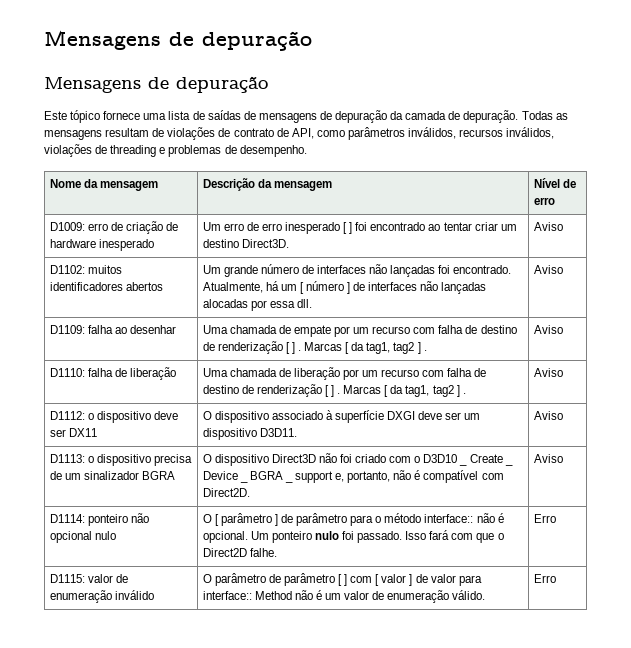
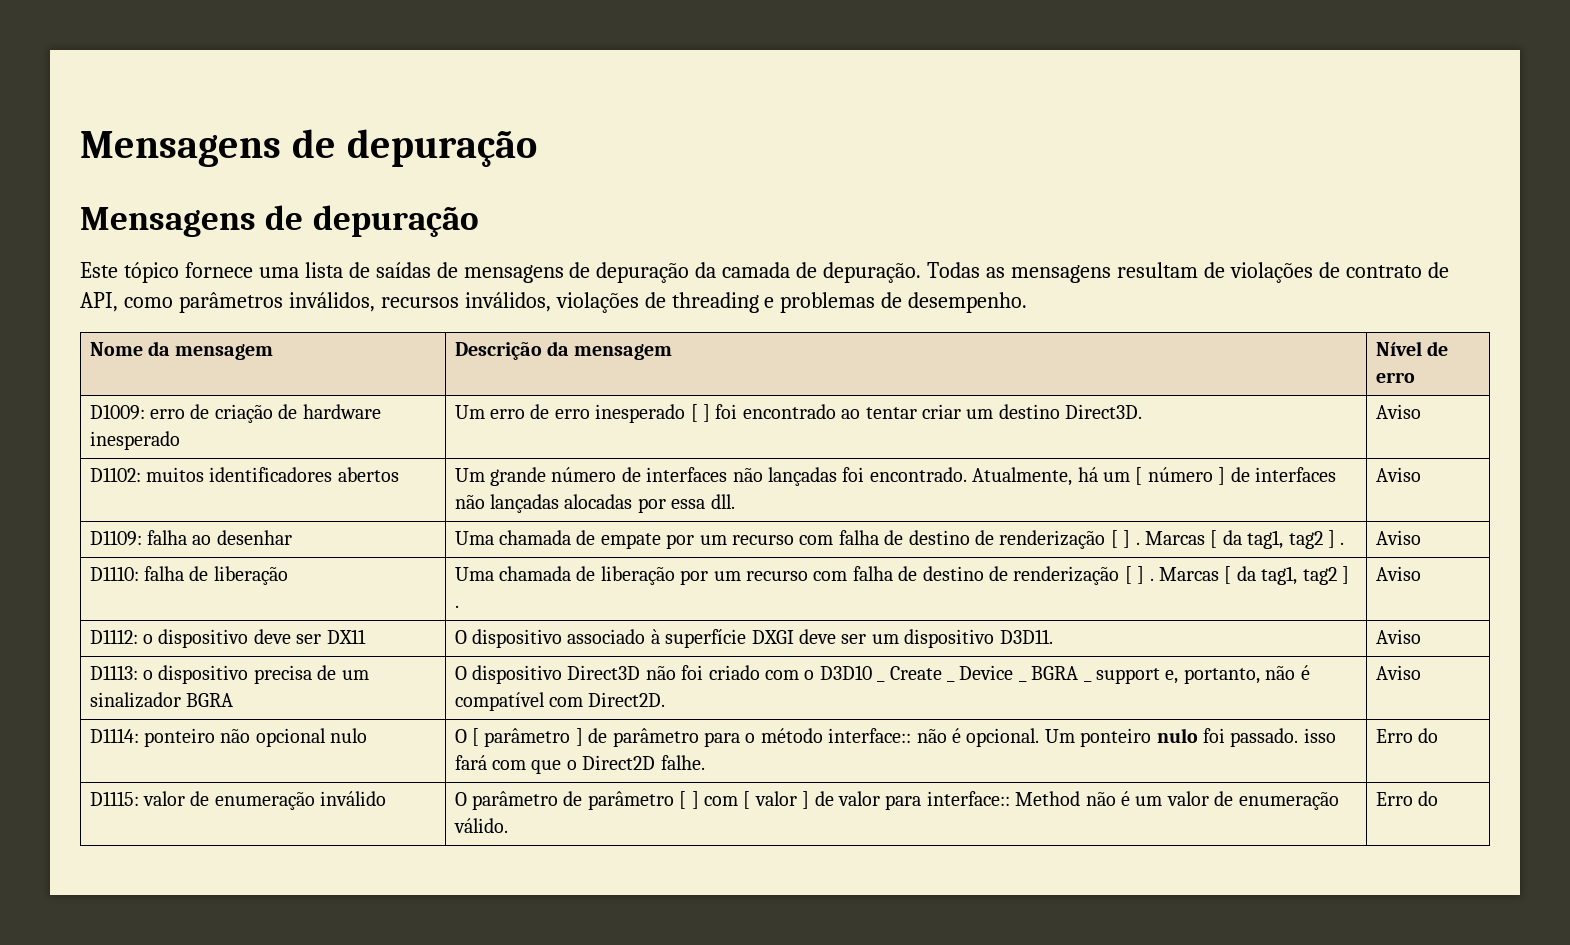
[405,531,427,540] Isso -> [1303,728,1336,743] isso
(556, 518) none -> [1418,728,1439,743] do
(556, 578) none -> [1418,791,1439,806] do

